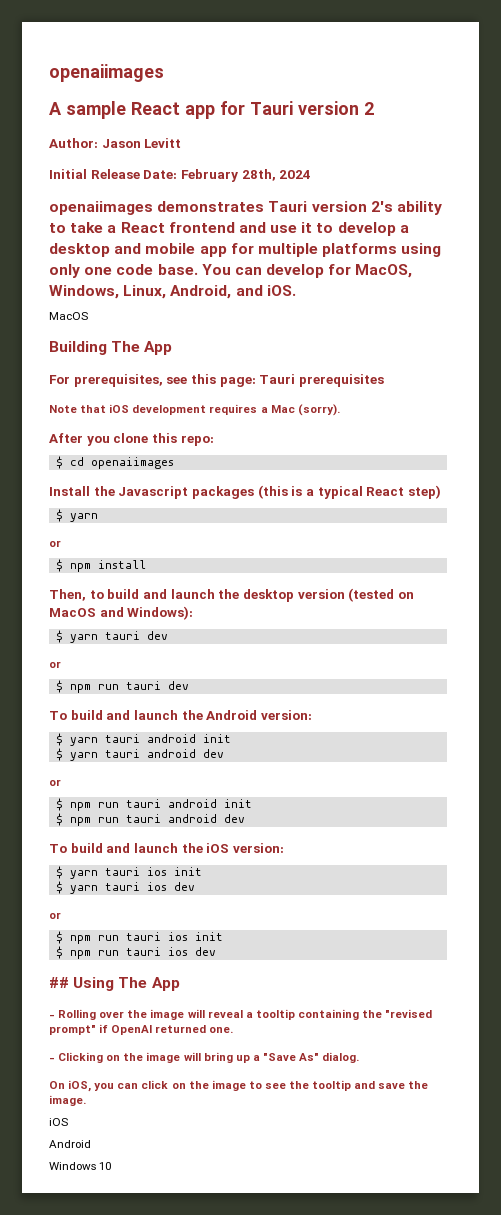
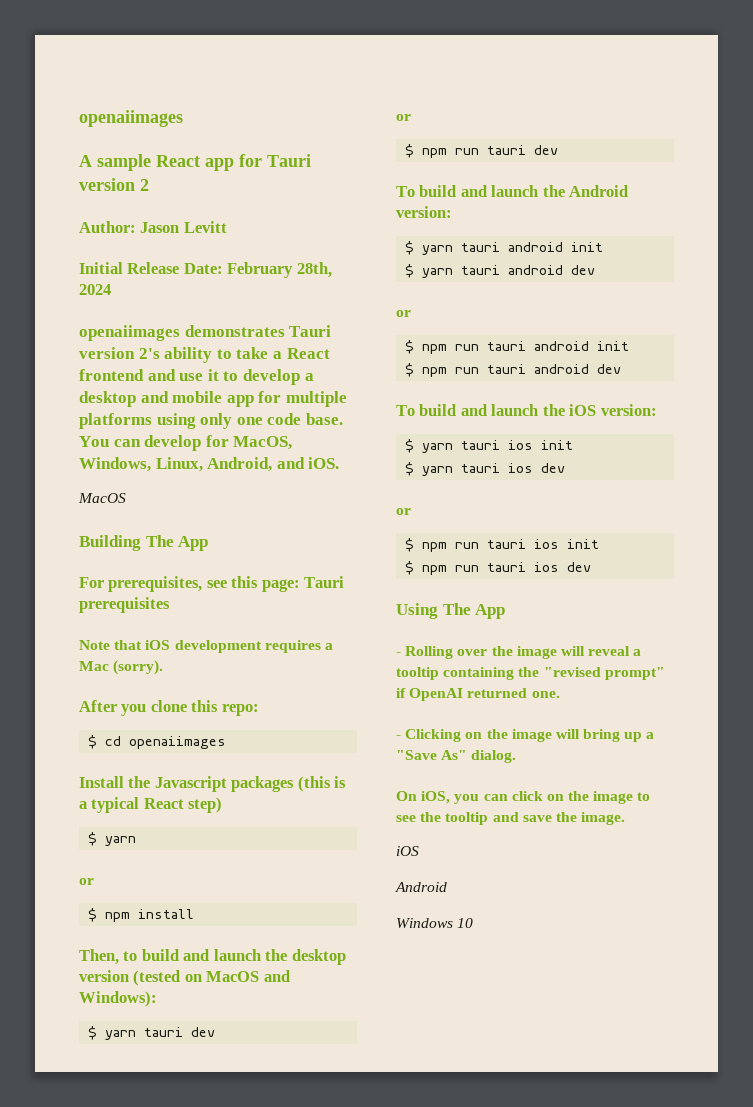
[49,977,69,988] ## -> (592, 567) none

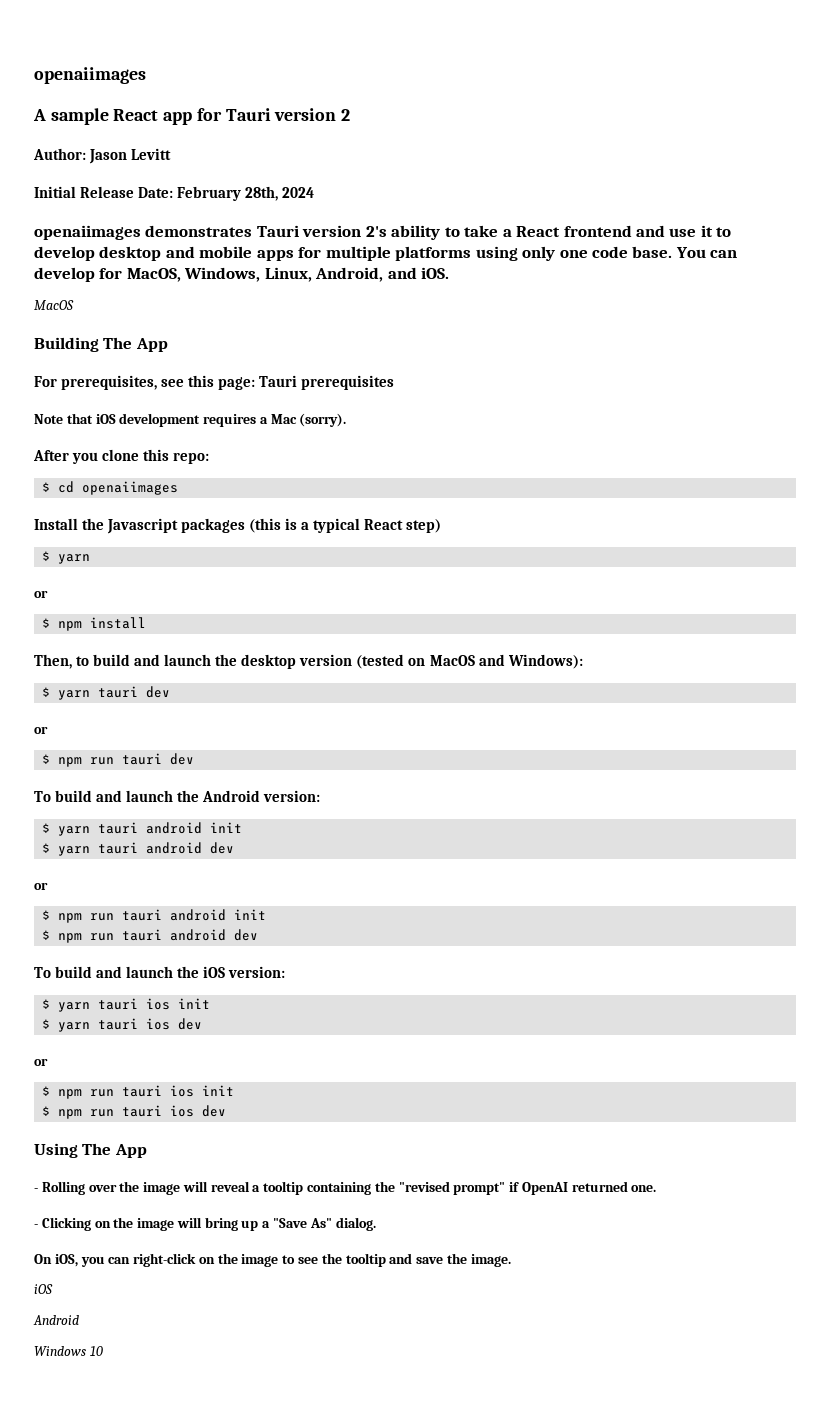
[304,373,314,381] a -> (95, 253) none
[226,395,254,407] app -> [256,250,294,261] apps
[511,791,543,801] click -> [133,1253,197,1267] right-click

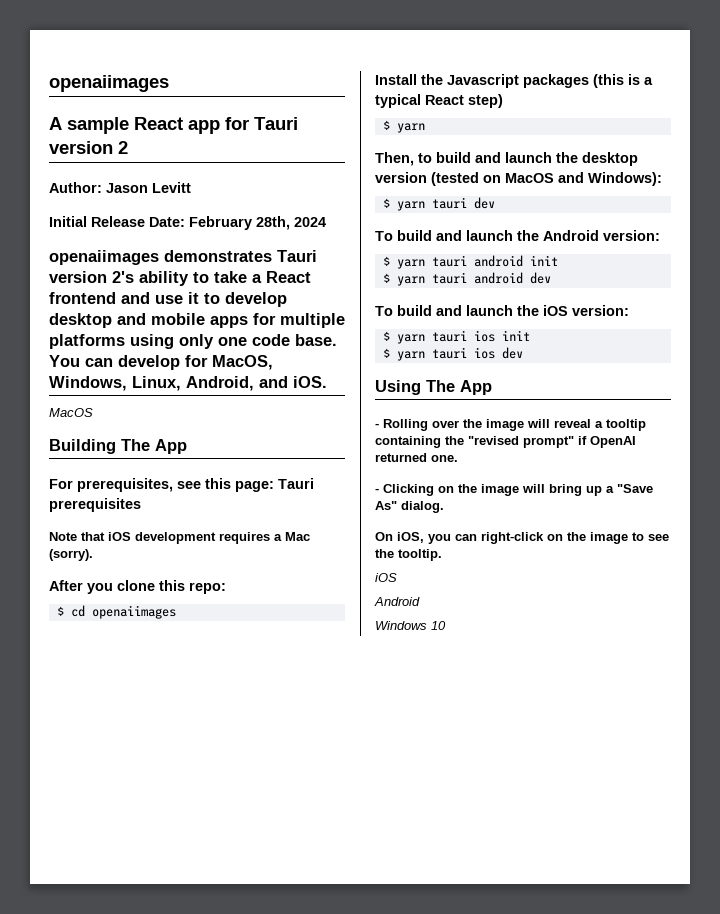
[34,590,48,598] [42,617,147,631] // or // $ npm install -> (425, 128) none
[34,726,48,734] [42,753,195,767] // or // $ npm run tauri dev -> (495, 203) none
[34,882,48,890] [42,909,267,923] [42,929,259,943] // or // $ npm run tauri android init // $ npm run tauri android dev -> (551, 278) none
[34,1058,48,1066] [42,1085,235,1099] [42,1105,227,1119] // or // $ npm run tauri ios init // $ npm run tauri ios dev -> (523, 353) none
[345,1253,511,1267] tooltip and save the image. -> [398,549,442,561] tooltip.

